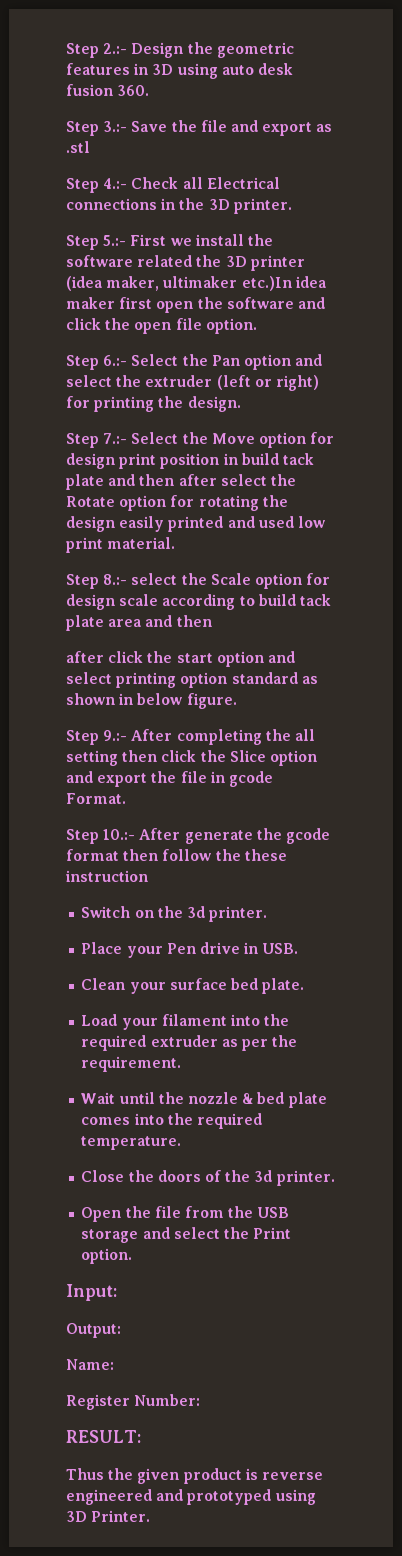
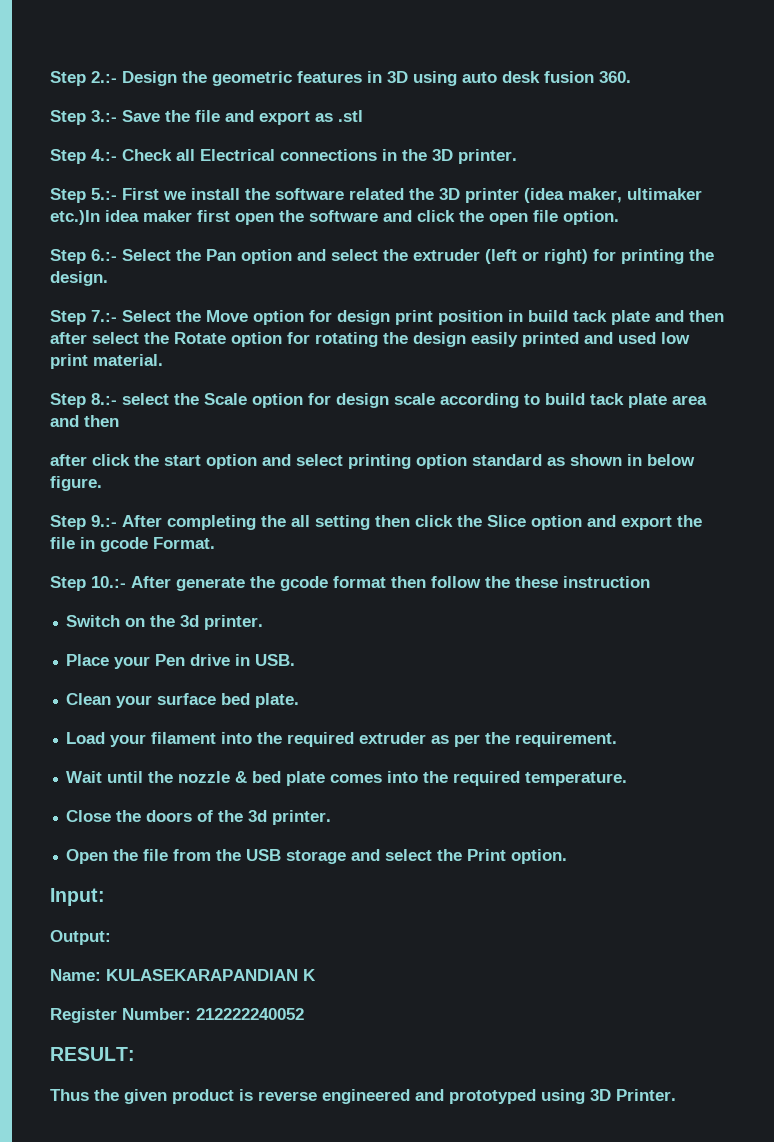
(114, 1364) none -> [106,969,316,981] KULASEKARAPANDIAN K
(201, 1400) none -> [196,1008,304,1020] 212222240052

